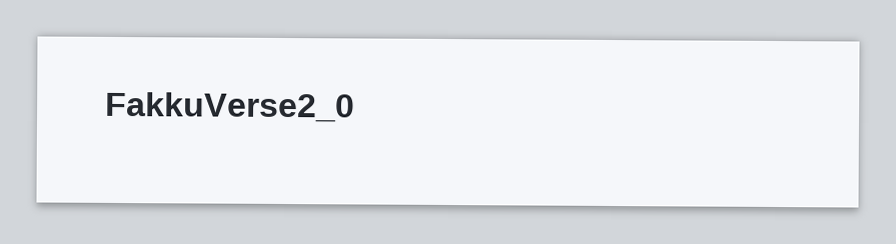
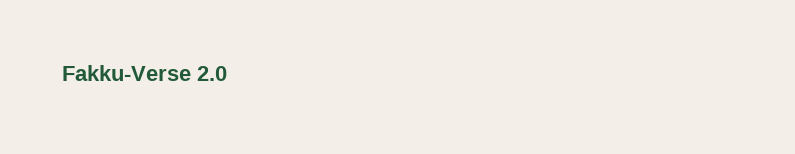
[105,91,355,123] FakkuVerse2_0 -> [62,65,227,81] Fakku-Verse 2.0

